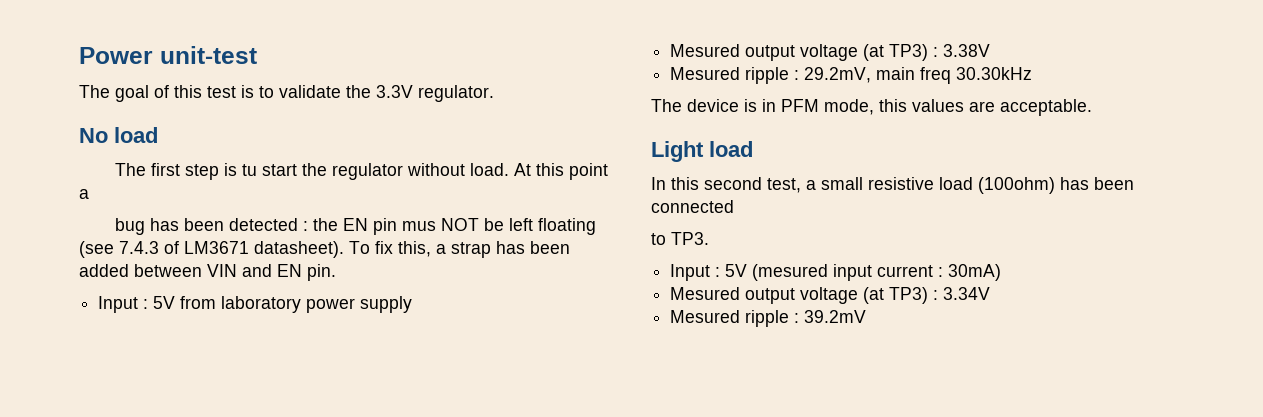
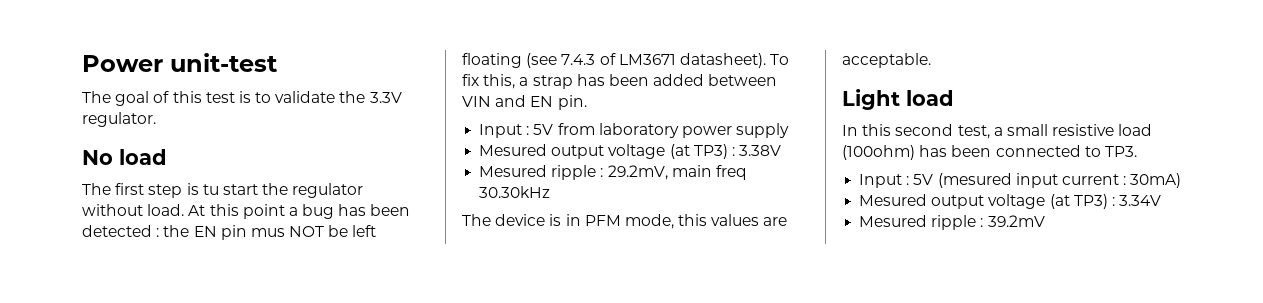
(89, 194) // -> (298, 211) none
(734, 206) // -> (1081, 151) none

